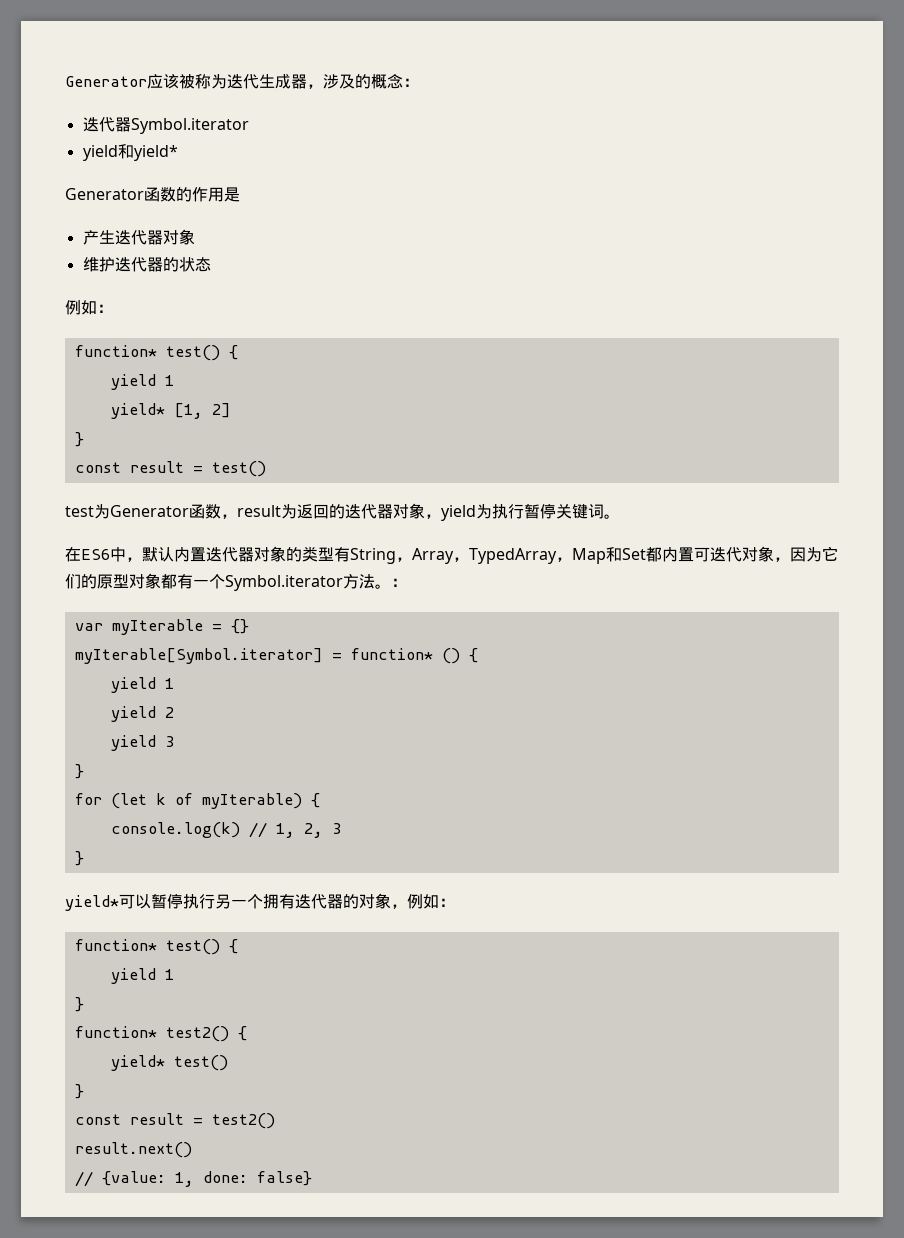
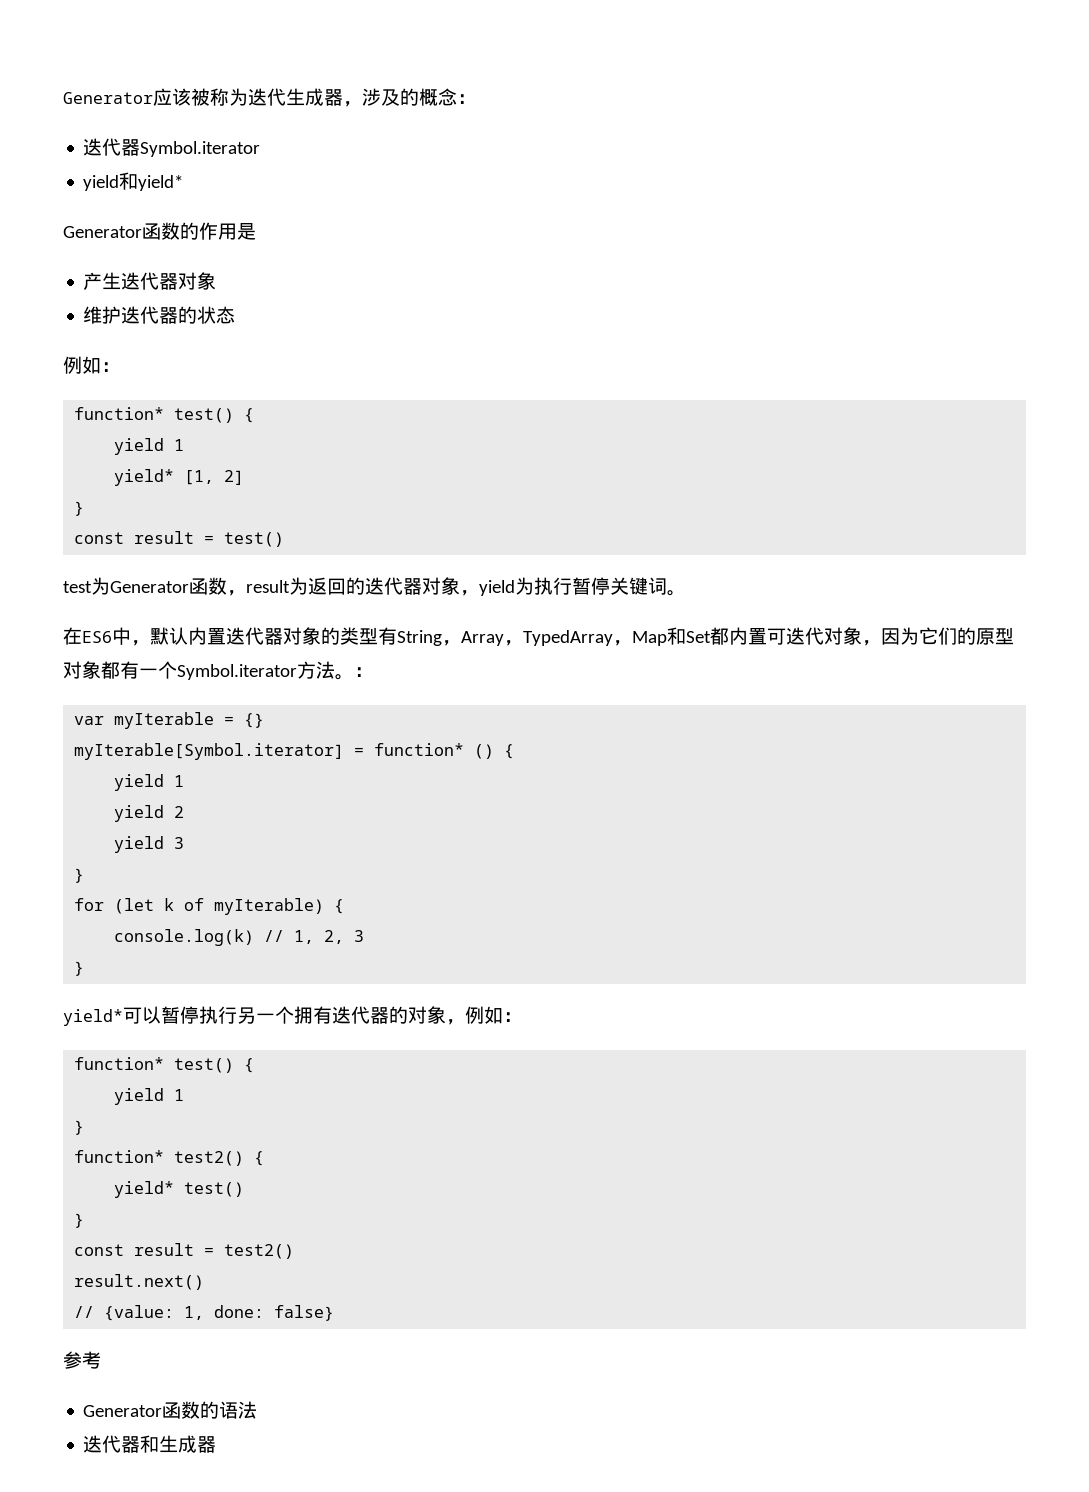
(312, 1178) none -> [63,1351,101,1369] [83,1401,258,1419] [83,1435,217,1453] // 参考 // Generator函数的语法 // 迭代器和生成器

